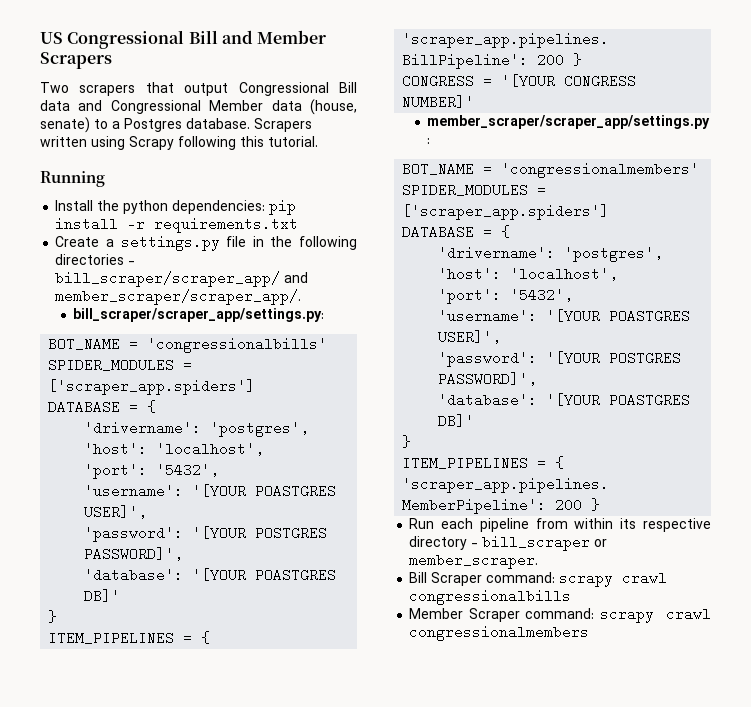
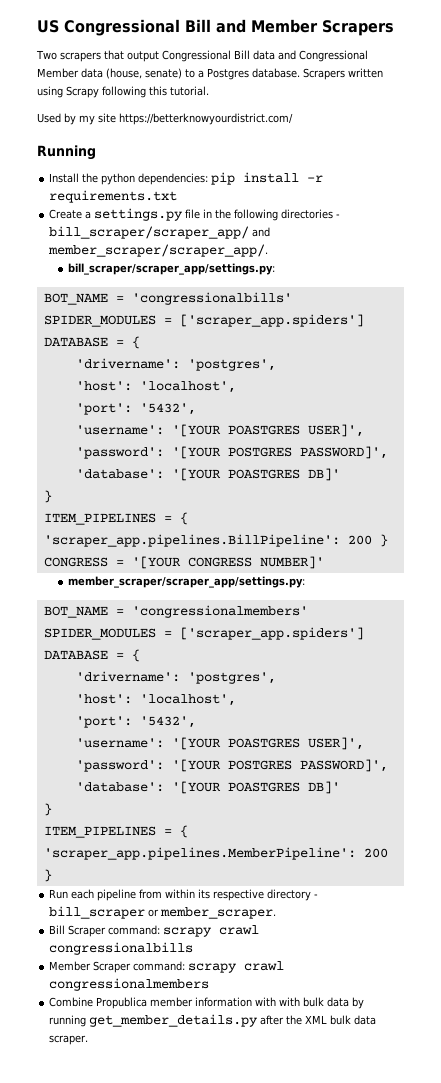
(318, 141) none -> [37,113,293,125] // Used by my site https://betterknowyourdistrict.com/
(590, 633) none -> [49,997,365,1009] [49,1014,377,1027] [49,1035,89,1045] // Combine Propublica member information with with bulk data by running get_member_details.py after the XML bulk data scraper.

